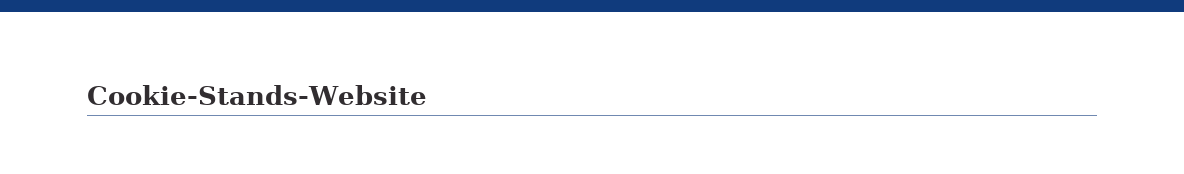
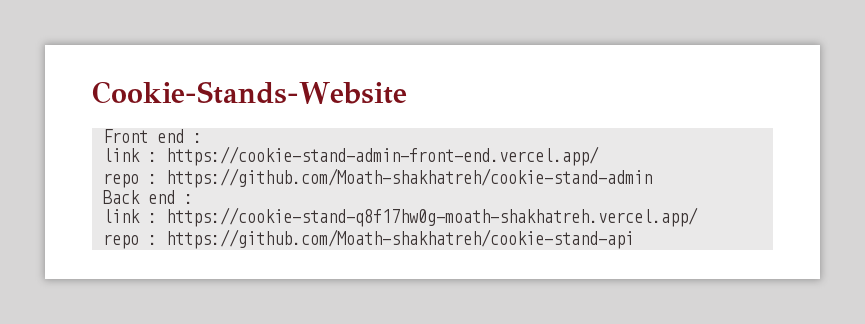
(427, 95) none -> [103,129,203,143] [103,146,600,166] [103,168,653,188] [103,190,194,204] [103,207,699,227] [103,229,635,249] // Front end : // link : https://cookie-stand-admin-front-end.vercel.app/ // repo : https://github.com/Moath-shakhatreh/cookie-stand-admin // Back end : // link : https://cookie-stand-q8f17hw0g-moath-shakhatreh.vercel.app/ // repo : https://github.com/Moath-shakhatreh/cookie-stand-api

